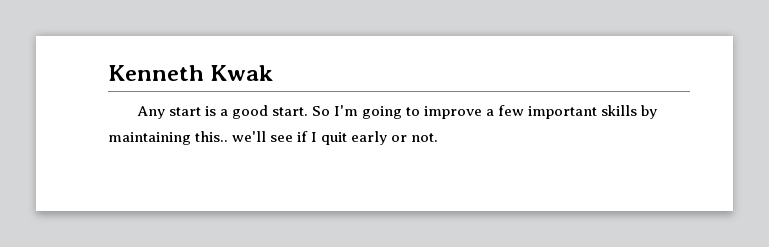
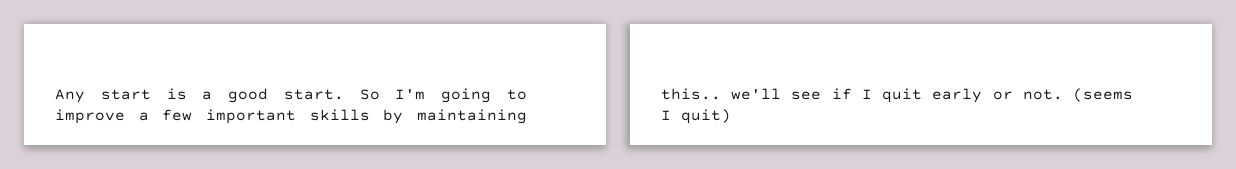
[108,65,274,81] Kenneth Kwak // -> (55, 96) none
(439, 137) none -> [1073,88,1133,102] [661,109,731,124] (seems I quit)

